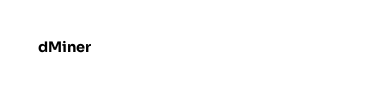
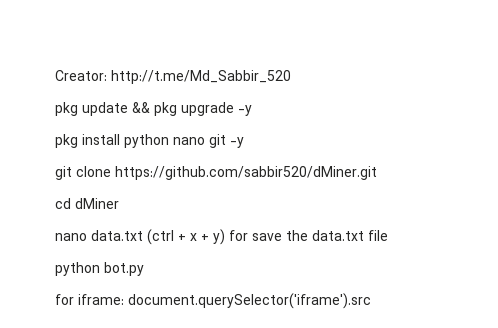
[38,40,91,53] dMiner -> [55,70,291,84] [55,102,252,116] [55,134,244,148] [55,166,377,180] [55,198,119,209] [55,229,388,245] [55,262,144,276] [55,293,371,309] Creator: http://t.me/Md_Sabbir_520 // pkg update && pkg upgrade -y // pkg install python nano git -y // git clone https://github.com/sabbir520/dMiner.git // cd dMiner // nano data.txt (ctrl + x + y) for save the data.txt file // python bot.py // for iframe: document.querySelector('iframe').src

